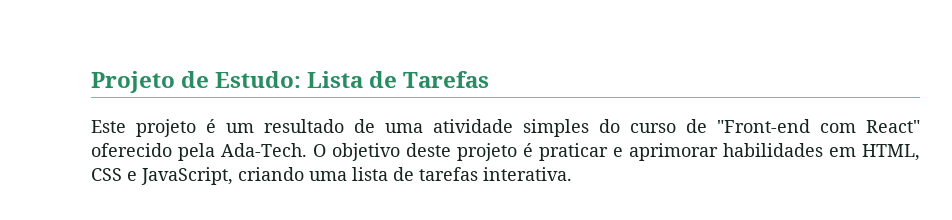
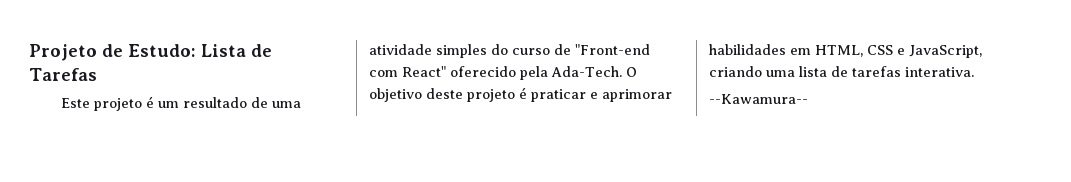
(572, 174) none -> [709,94,808,104] // --Kawamura--

